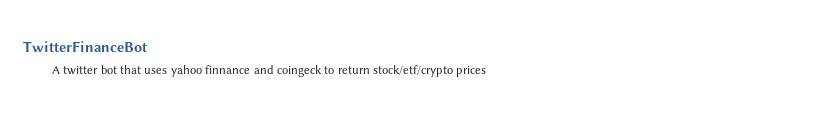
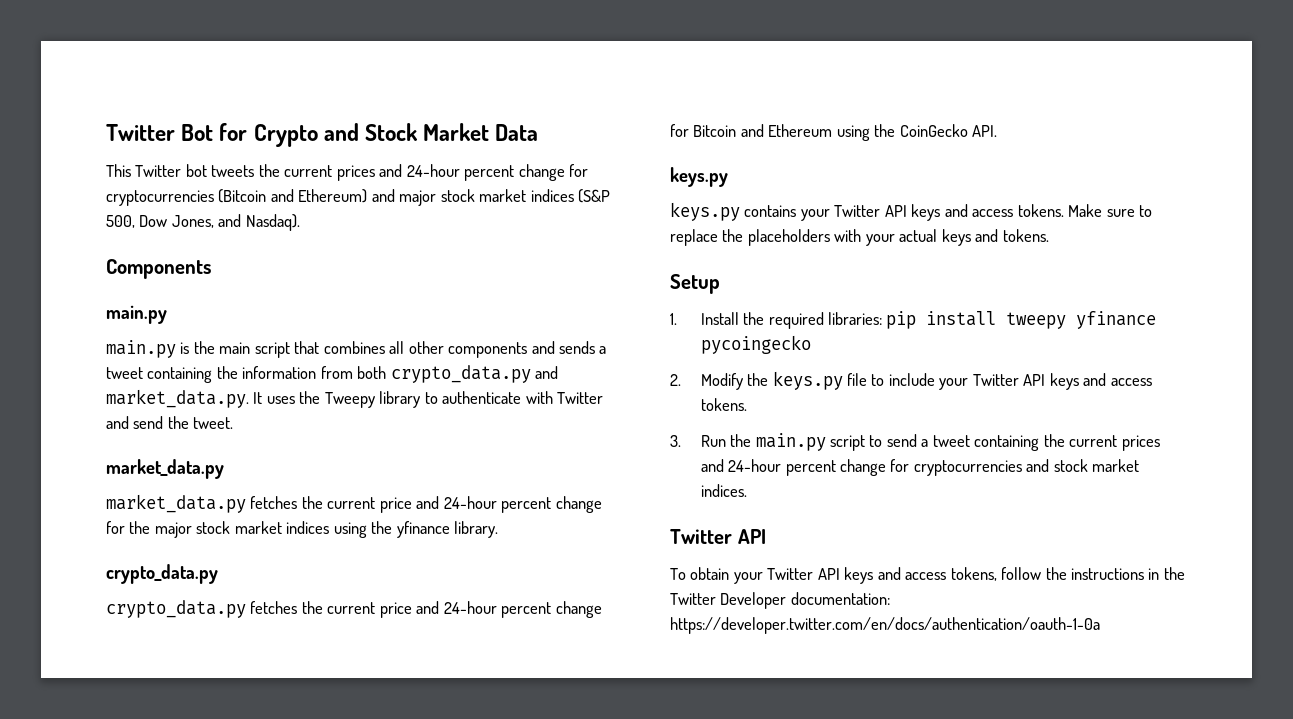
[23,41,147,52] [51,65,487,77] TwitterFinanceBot // A twitter bot that uses yahoo finnance and coingeck to return stock/etf/crypto prices -> [106,123,539,147] [106,164,588,181] [106,189,611,206] [106,214,300,231] [106,259,211,279] [106,305,167,324] [106,340,607,358] [106,365,559,383] [106,389,604,408] [106,416,234,429] [106,459,224,479] [106,494,602,513] [106,521,499,538] [106,564,218,584] [106,600,602,618] [670,124,998,141] [670,167,728,187] [670,202,1152,221] [670,229,1049,246] [670,274,720,294] [670,311,1157,329] [700,335,811,354] [670,371,1152,390] [700,398,747,411] [670,433,1160,451] [700,459,1140,476] [700,484,747,497] [670,529,766,544] [670,567,1185,584] [670,592,890,609] [670,617,1100,634] Twitter Bot for Crypto and Stock Market Data // This Twitter bot tweets the current prices and 24-hour percent change for cryptocurrencies (Bitcoin and Ethereum) and major stock market indices (S&P 500, Dow Jones, and Nasdaq). // Components // main.py // main.py is the main script that combines all other components and sends a tweet containing the information from both crypto_data.py and market_data.py. It uses the Tweepy library to authenticate with Twitter and send the tweet. // market_data.py // market_data.py fetches the current price and 24-hour percent change for the major stock market indices using the yfinance library. // crypto_data.py // crypto_data.py fetches the current price and 24-hour percent change for Bitcoin and Ethereum using the CoinGecko API. // keys.py // keys.py contains your Twitter API keys and access tokens. Make sure to replace the placeholders with your actual keys and tokens. // Setup // 1. Install the required libraries: pip install tweepy yfinance pycoingecko // 2. Modify the keys.py file to include your Twitter API keys and access tokens. // 3. Run the main.py script to send a tweet containing the current prices and 24-hour percent change for cryptocurrencies and stock market indices. // Twitter API // To obtain your Twitter API keys and access tokens, follow the instructions in the Twitter Developer documentation: https://developer.twitter.com/en/docs/authentication/oauth-1-0a

